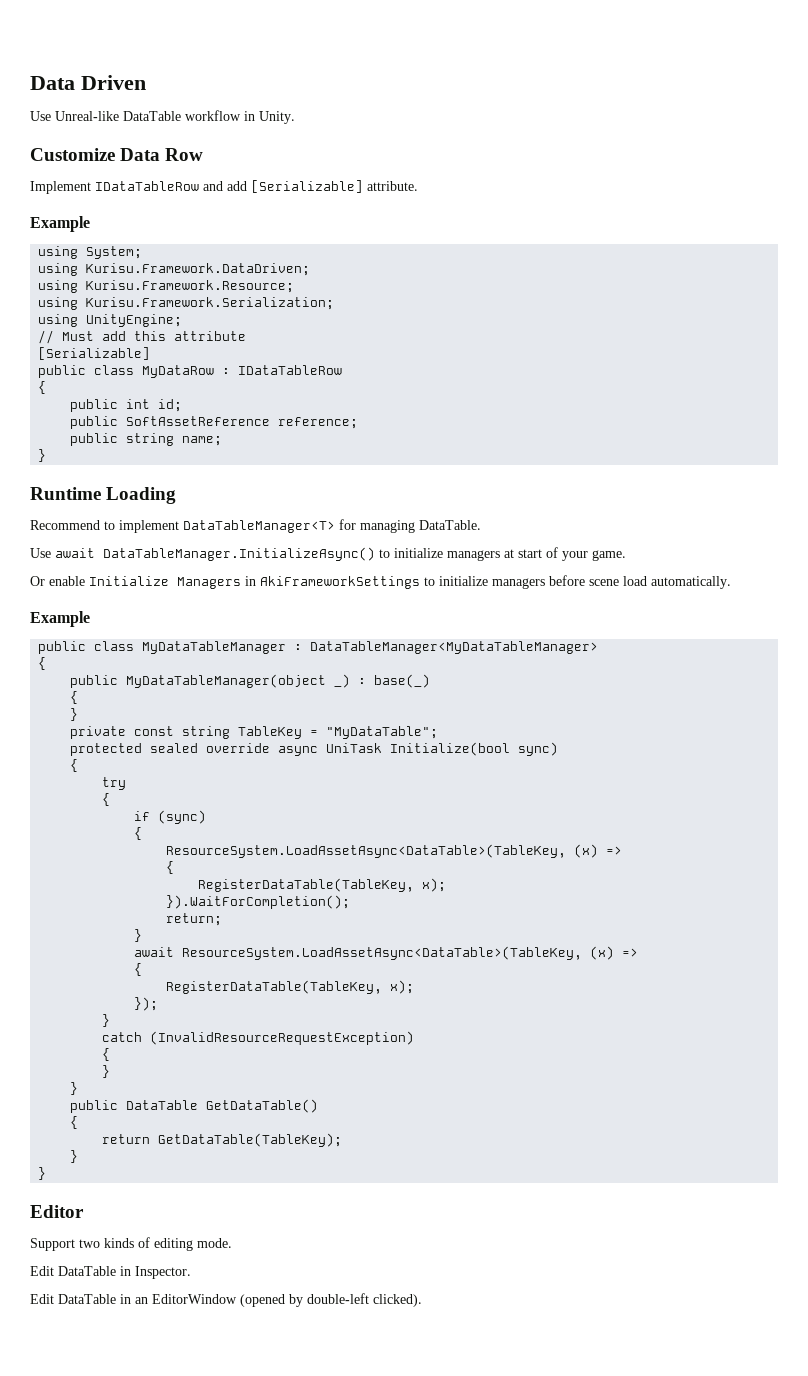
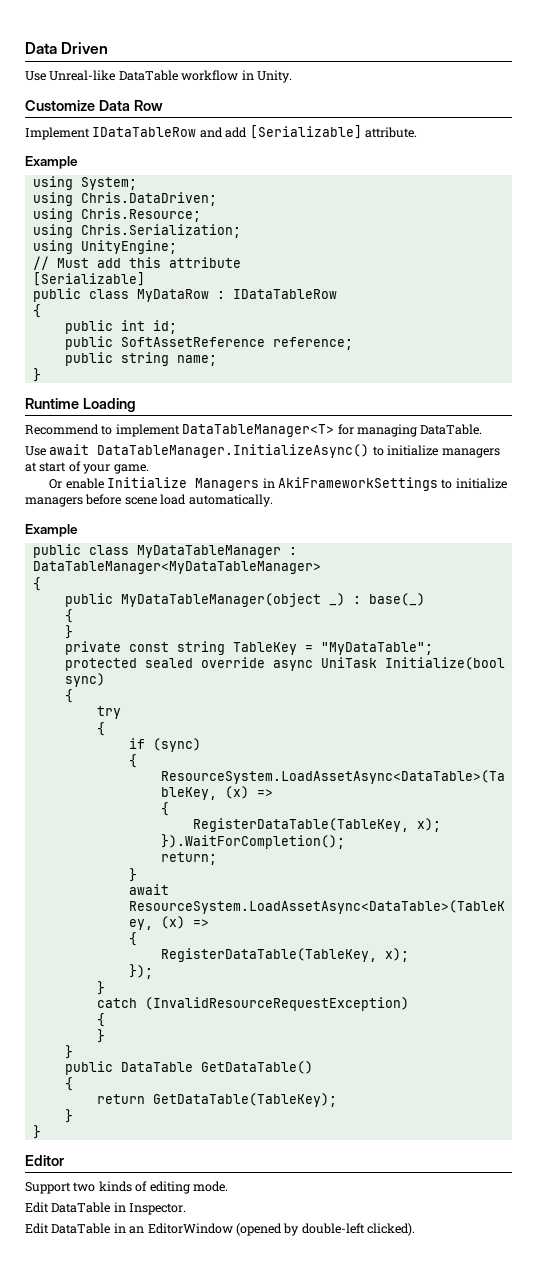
[86,263,311,276] [38,280,295,293] [38,297,335,310] Kurisu.Framework.DataDriven; // using Kurisu.Framework.Resource; // using Kurisu.Framework.Serialization; -> [80,192,217,206] [32,208,201,222] [32,224,241,238] Chris.DataDriven; // using Chris.Resource; // using Chris.Serialization;

